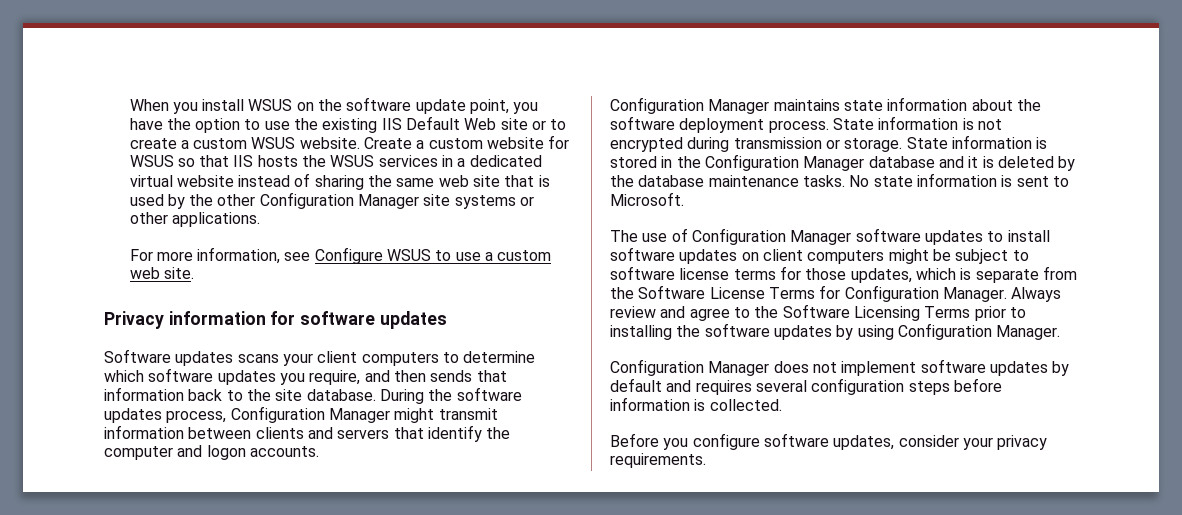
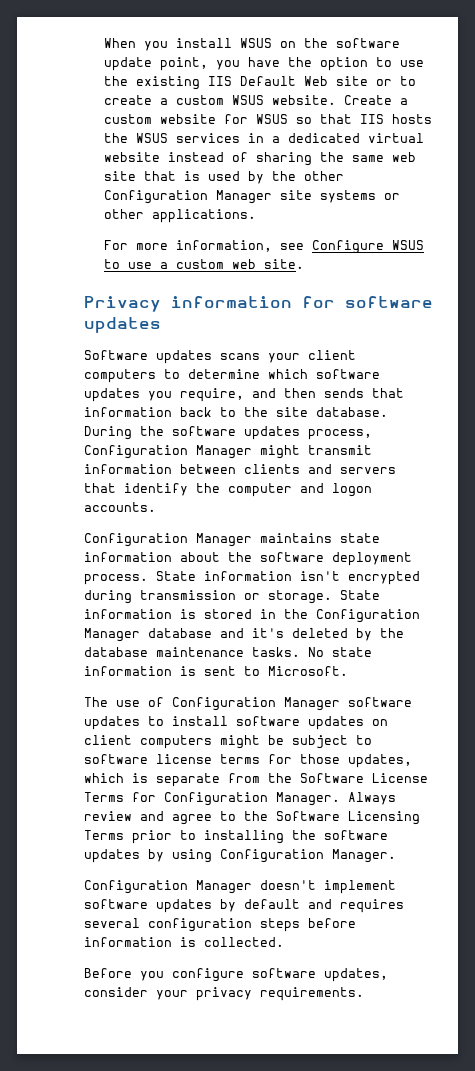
[962,118,1002,130] is not -> [300,571,340,581] isn't
[968,156,994,168] it is -> [252,628,284,638] it's
[773,361,837,373] does not -> [260,880,316,890] doesn't

